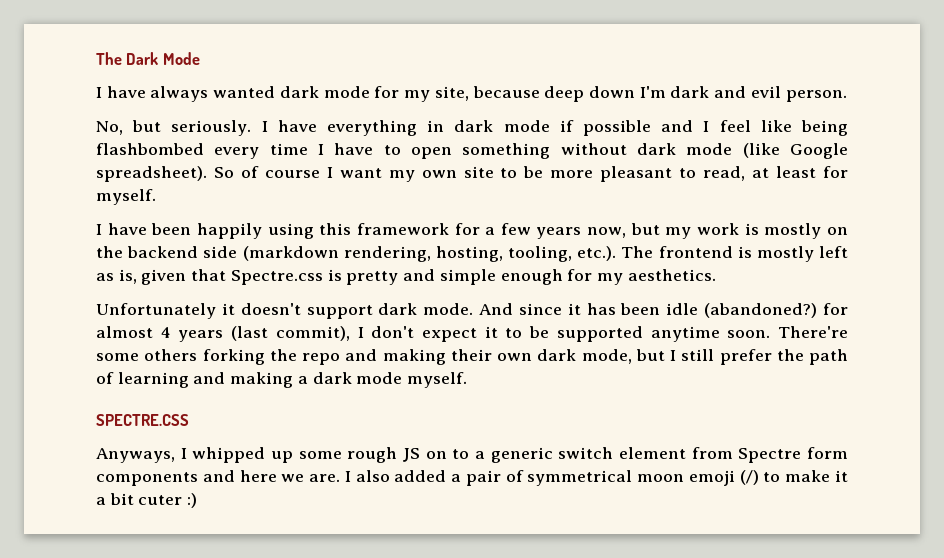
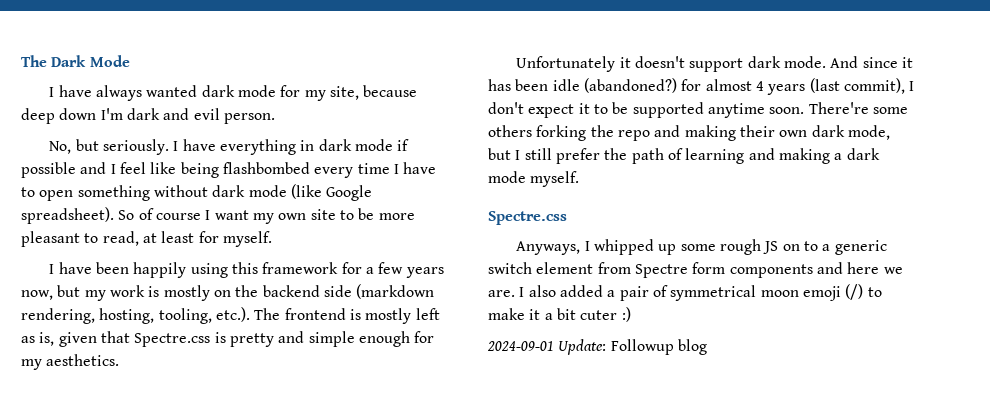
[96,414,189,426] SPECTRE.CSS -> [488,211,567,225] Spectre.css
(198, 500) none -> [487,339,707,355] // 2024-09-01 Update: Followup blog

